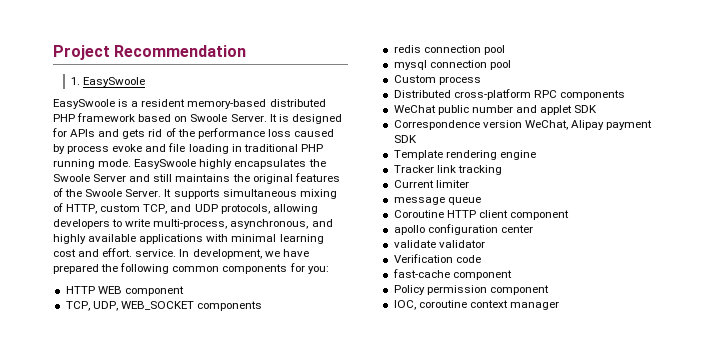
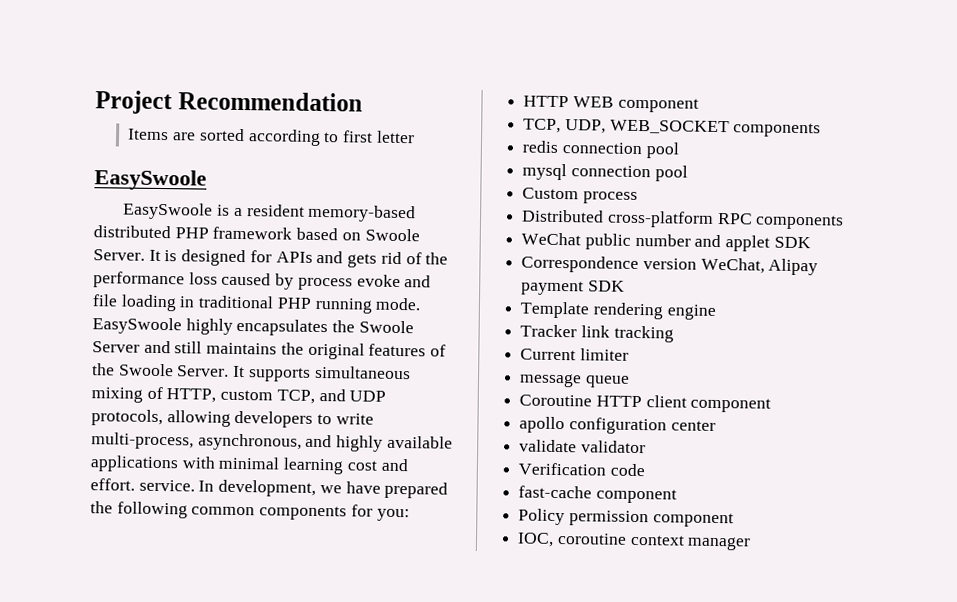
[71,77,81,85] 1. -> [128,128,415,146] Items are sorted according to first letter //

